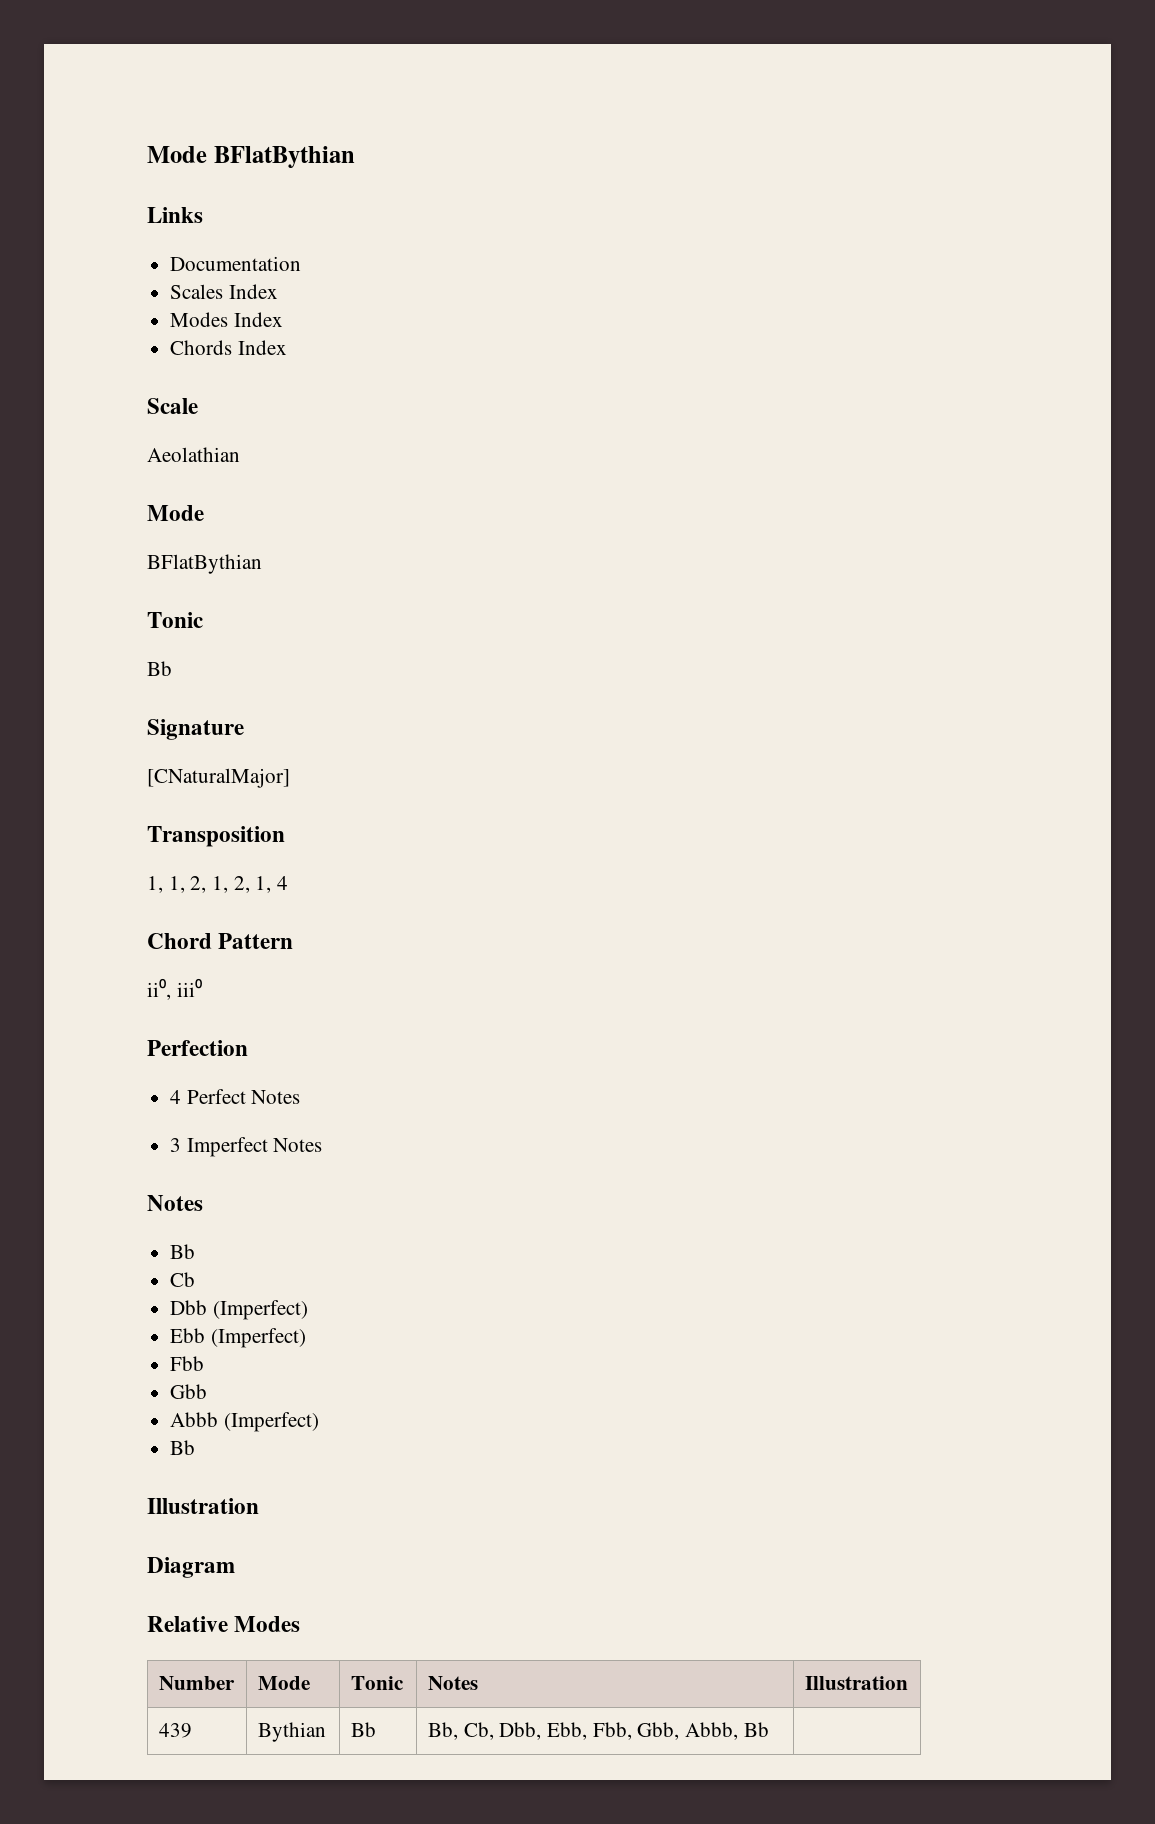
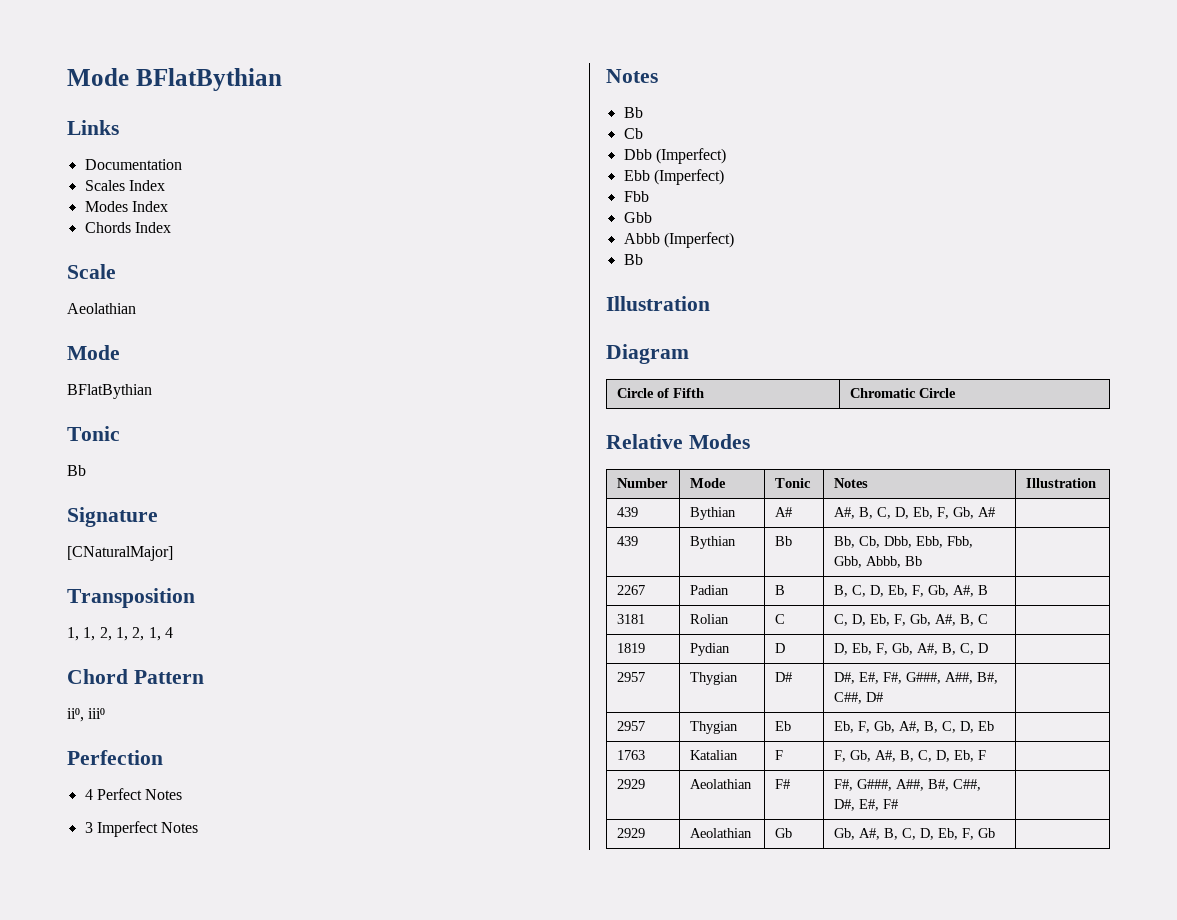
(235, 1567) none -> [617,388,705,398] [850,388,957,398] // Circle of Fifth | Chromatic Circle
(908, 1683) none -> [617,507,639,517] [690,507,737,520] [775,507,793,517] [834,507,996,519] // 439 | Bythian | A# | A#, B, C, D, Eb, F, Gb, A# |
(769, 1729) none -> [617,585,646,595] [690,585,730,595] [775,585,786,595] [834,585,989,597] [617,614,646,624] [690,614,730,624] [775,614,786,624] [834,614,989,626] [617,643,646,653] [690,643,731,656] [775,643,786,653] [834,643,989,655] [617,672,646,682] [690,672,739,685] [775,672,793,682] [834,672,999,684] [834,692,884,704] [617,721,646,731] [690,721,739,734] [775,721,792,731] [834,721,995,733] [617,750,646,760] [690,750,739,760] [775,750,784,760] [834,750,987,762] [617,779,646,789] [690,779,753,789] [775,779,791,789] [834,779,982,791] [834,799,899,811] [617,828,646,838] [690,828,753,838] [775,828,793,838] [834,828,996,840] // 2267 | Padian | B | B, C, D, Eb, F, Gb, A#, B | // 3181 | Rolian | C | C, D, Eb, F, Gb, A#, B, C | // 1819 | Pydian | D | D, Eb, F, Gb, A#, B, C, D | // 2957 | Thygian | D# | D#, E#, F#, G###, A##, B#, C##, D# | // 2957 | Thygian | Eb | Eb, F, Gb, A#, B, C, D, Eb | // 1763 | Katalian | F | F, Gb, A#, B, C, D, Eb, F | // 2929 | Aeolathian | F# | F#, G###, A##, B#, C##, D#, E#, F# | // 2929 | Aeolathian | Gb | Gb, A#, B, C, D, Eb, F, Gb |

